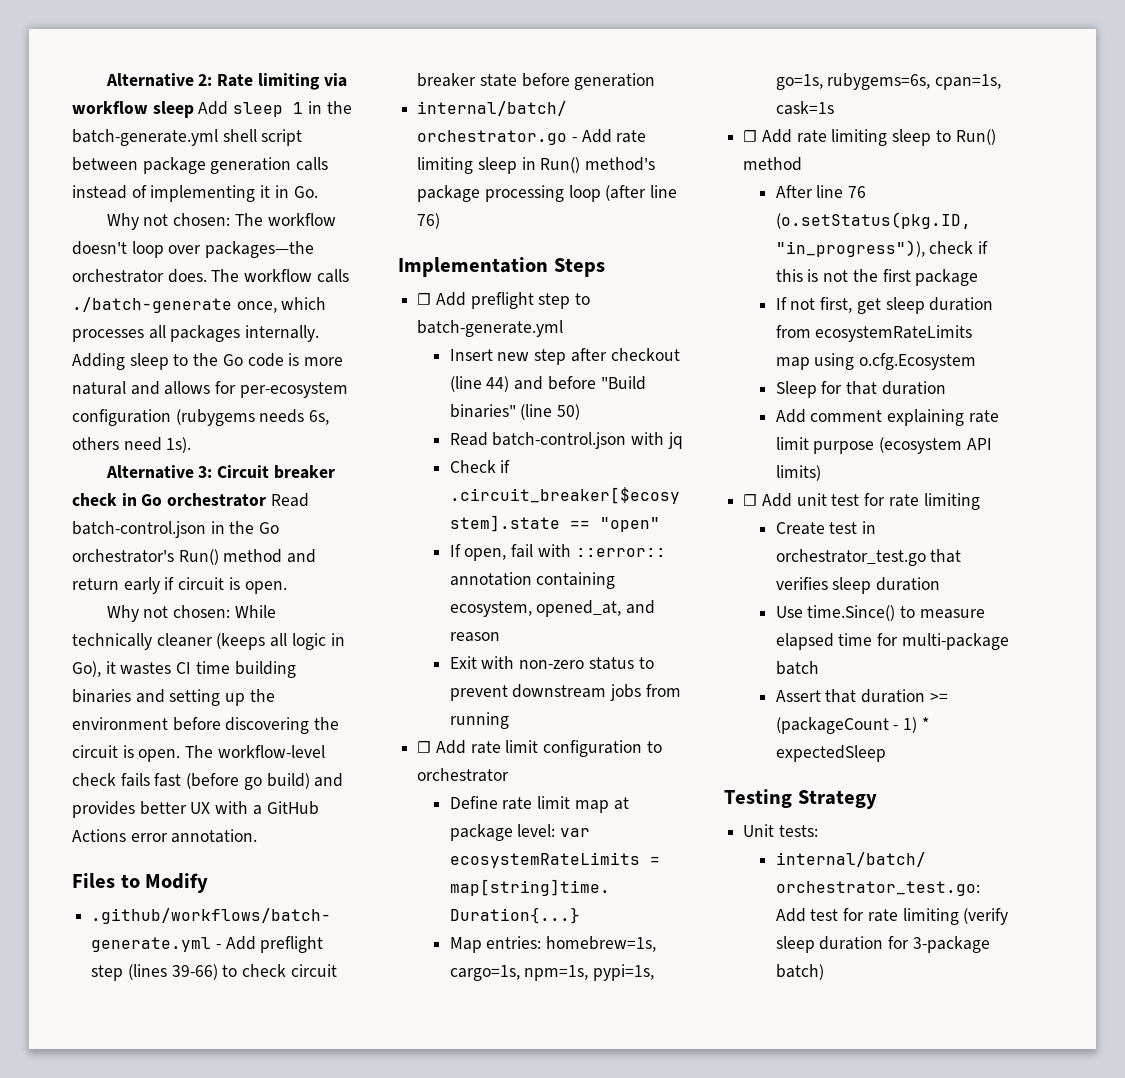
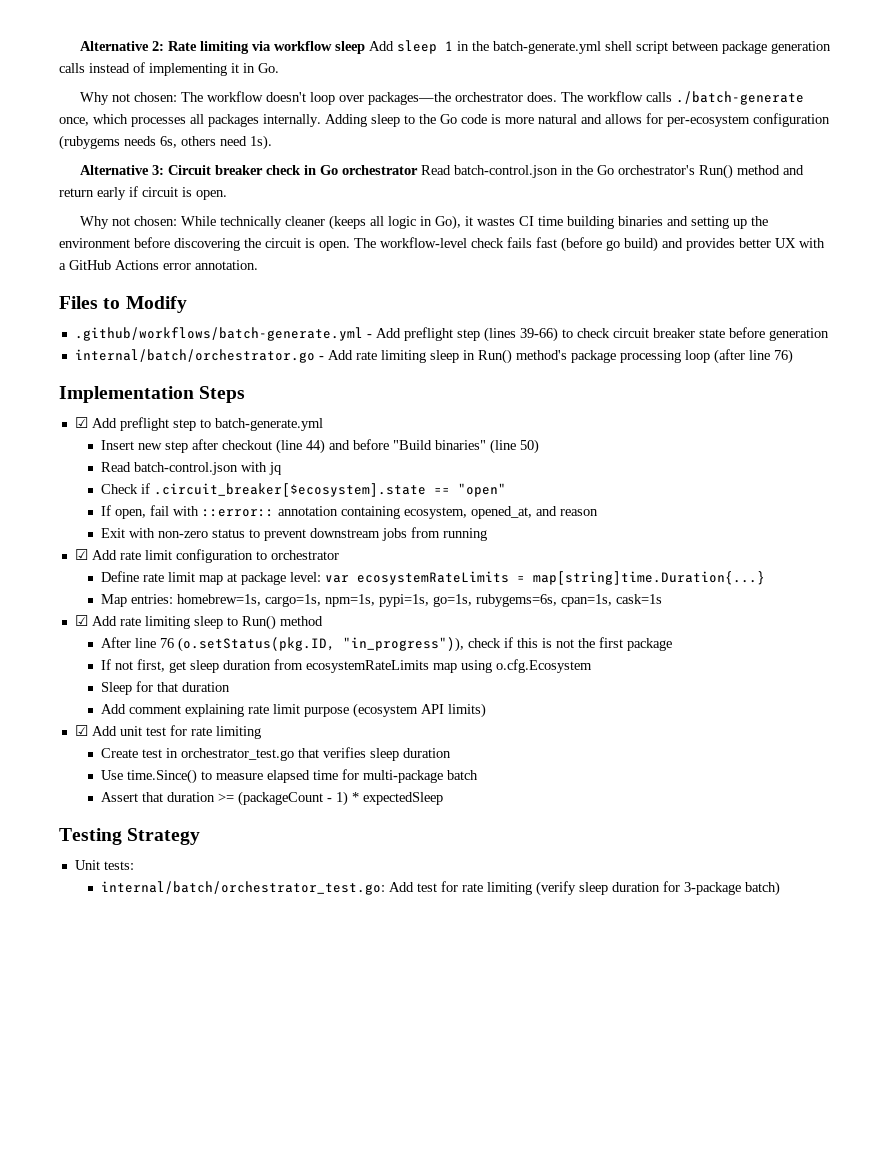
[417,293,432,305] ☐ -> [74,417,88,428] ☑
[417,741,432,753] ☐ -> [74,549,88,560] ☑
[743,130,758,142] ☐ -> [74,615,88,626] ☑
[743,494,758,506] ☐ -> [74,725,88,736] ☑

